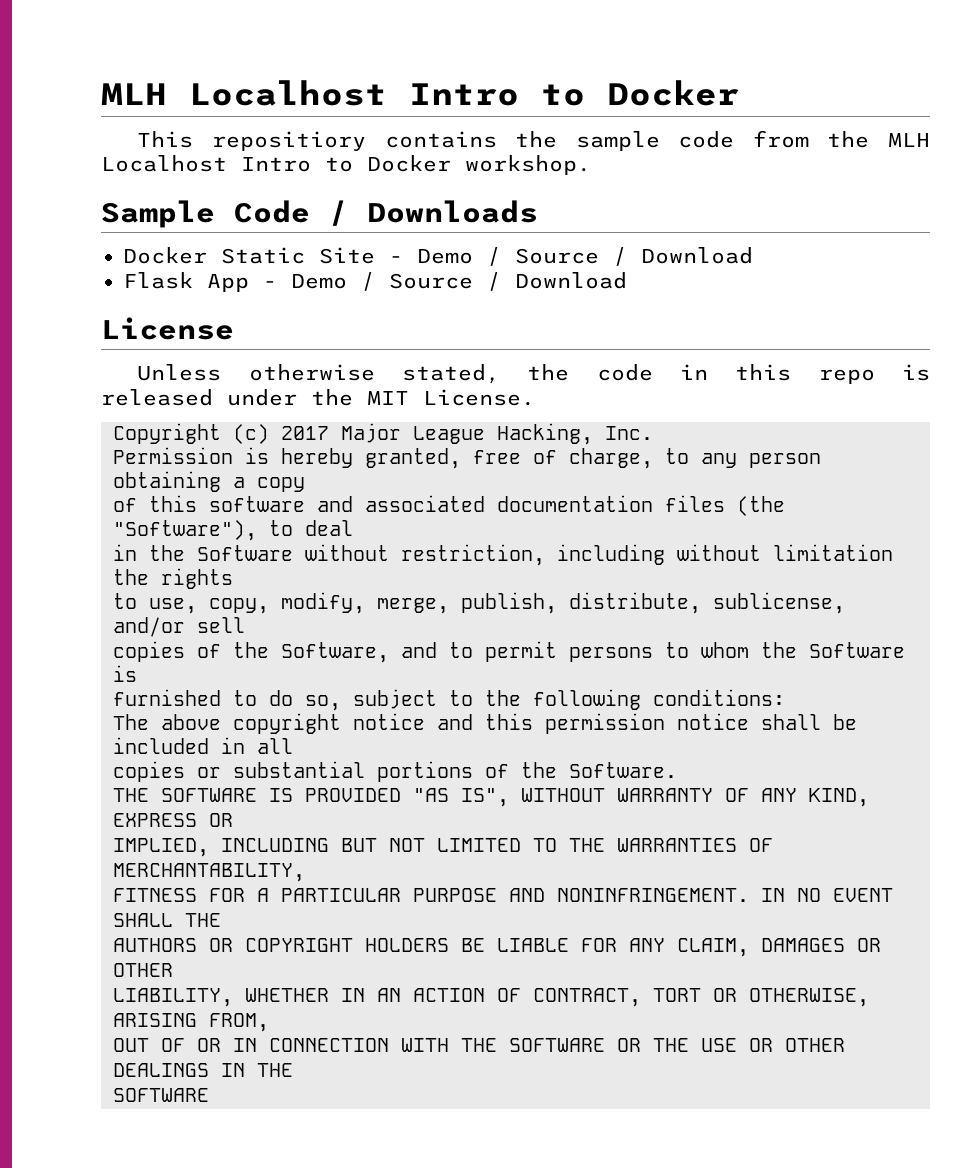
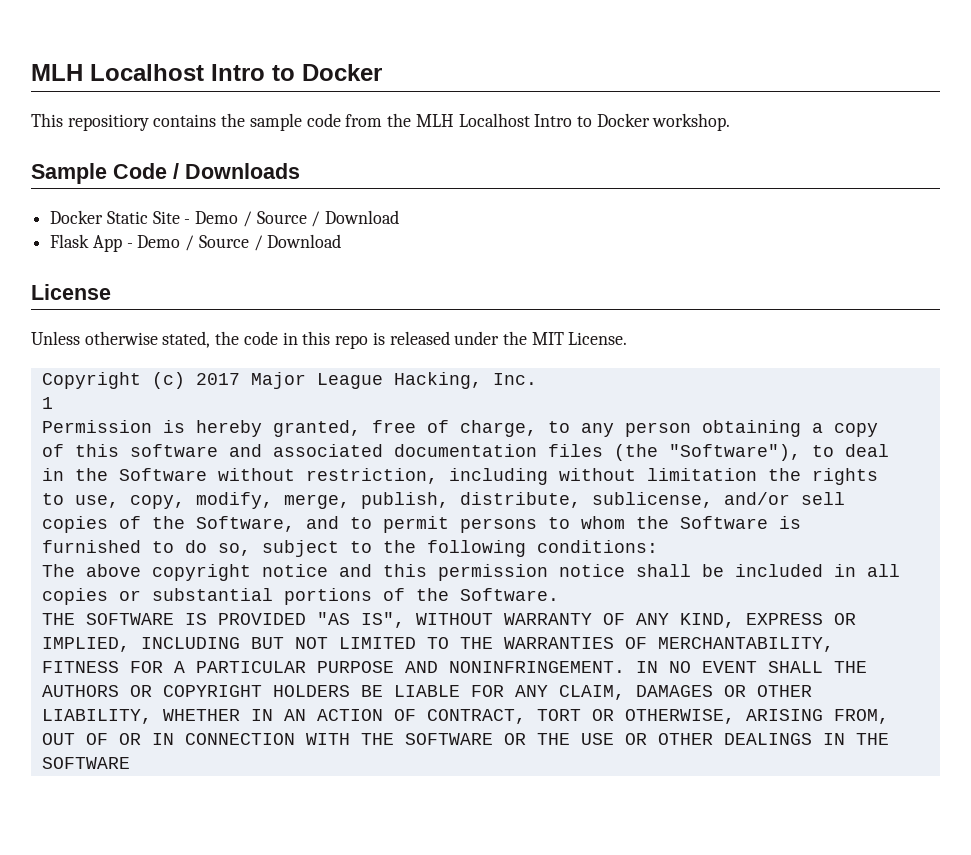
(653, 433) none -> [41,397,53,409] // 1

